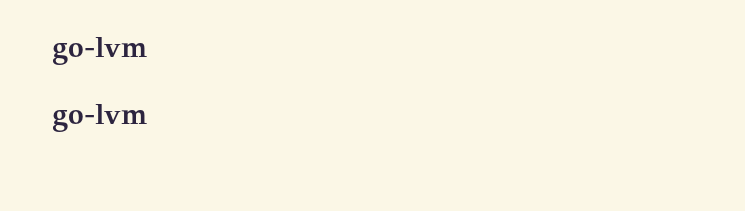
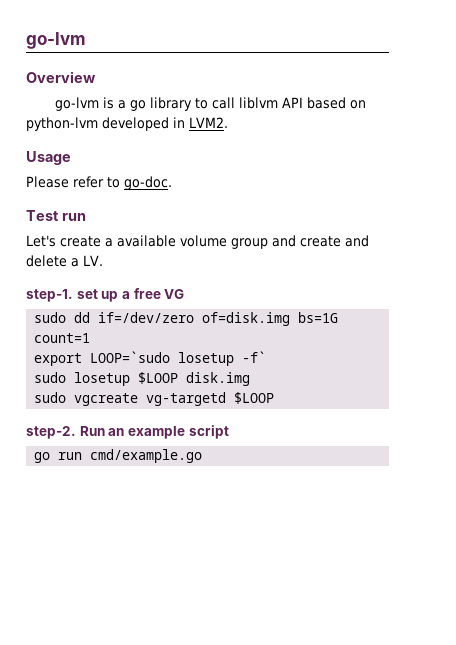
[52,37,148,65] [52,104,148,132] go-lvm // go-lvm -> [26,32,86,49] [26,71,96,83] [54,97,366,111] [26,117,228,131] [26,151,71,165] [26,176,172,190] [26,210,86,221] [26,235,369,249] [26,255,103,267] [26,288,185,302] [34,312,339,326] [34,333,91,343] [34,351,267,366] [34,372,251,386] [34,392,275,406] [26,425,229,439] [34,449,203,463] go-lvm // Overview // go-lvm is a go library to call liblvm API based on python-lvm developed in LVM2. // Usage // Please refer to go-doc. // Test run // Let's create a available volume group and create and delete a LV. // step-1. set up a free VG // sudo dd if=/dev/zero of=disk.img bs=1G count=1 // export LOOP=`sudo losetup -f` // sudo losetup $LOOP disk.img // sudo vgcreate vg-targetd $LOOP // step-2. Run an example script // go run cmd/example.go

